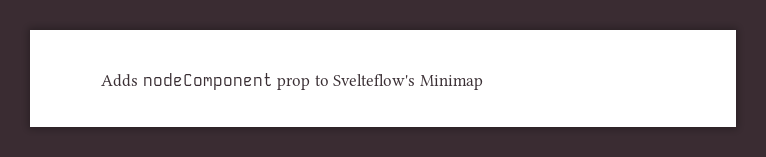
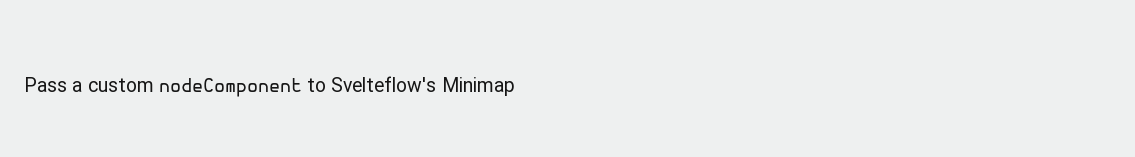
[101,73,311,90] Adds nodeComponent prop -> [24,77,302,97] Pass a custom nodeComponent

